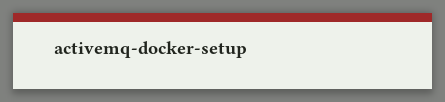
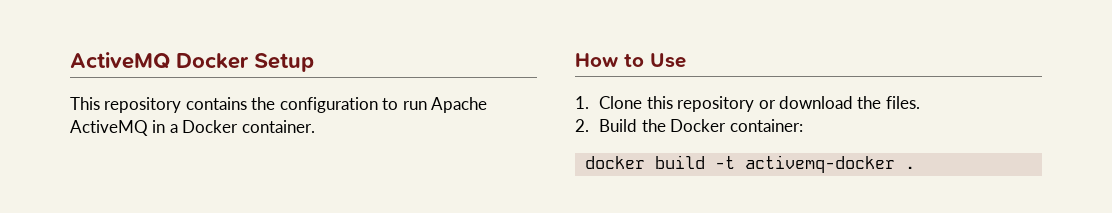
[54,41,247,58] activemq-docker-setup -> [70,52,314,72] [70,97,488,113] [70,120,315,136] [575,53,686,68] [575,96,920,112] [575,119,803,132] [584,155,915,173] ActiveMQ Docker Setup // This repository contains the configuration to run Apache ActiveMQ in a Docker container. // How to Use // 1. Clone this repository or download the files. // 2. Build the Docker container: // docker build -t activemq-docker .

